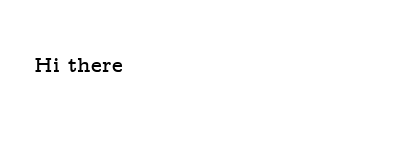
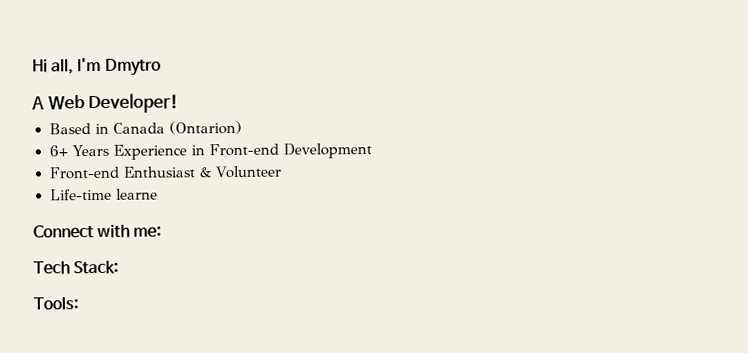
[68,58,123,72] there -> [51,57,161,76] [31,93,180,114] [48,120,242,135] [48,143,373,160] [48,165,283,180] [49,188,158,201] [33,224,163,239] [33,260,120,275] [33,296,79,311] all, I'm Dmytro // A Web Developer! // Based in Canada (Ontarion) // 6+ Years Experience in Front-end Development // Front-end Enthusiast & Volunteer // Life-time learne // Connect with me: // Tech Stack: // Tools:

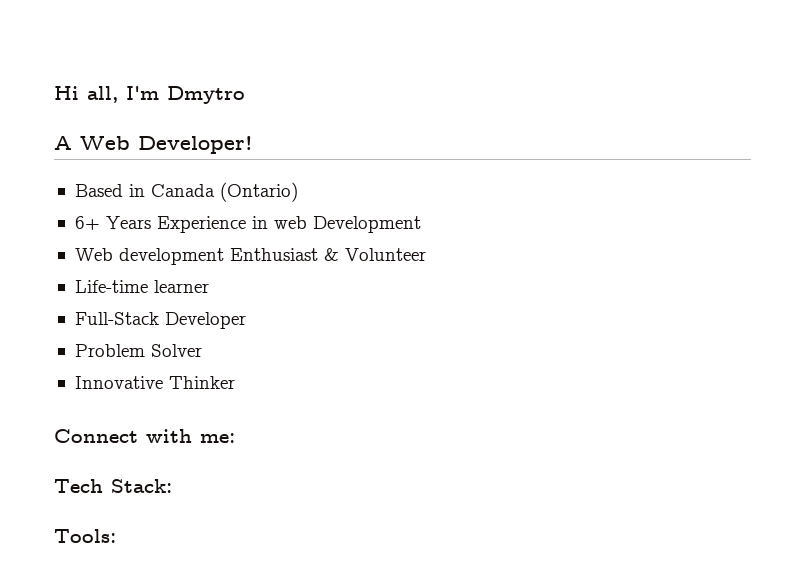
[168,120,242,135] (Ontarion) -> [219,182,298,202] (Ontario)
[209,143,280,157] Front-end -> [273,216,307,229] web
[48,166,120,180] Front-end -> [74,248,224,265] Web development
[115,188,158,200] learne -> [153,280,209,293] [74,312,246,329] [74,344,202,357] [74,376,235,389] learner // Full-Stack Developer // Problem Solver // Innovative Thinker

